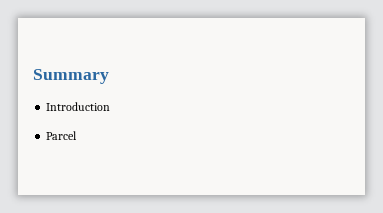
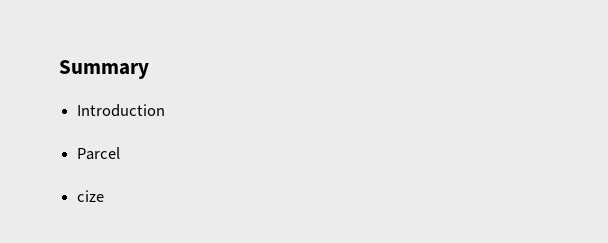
(78, 135) none -> [77,190,105,202] // cize

